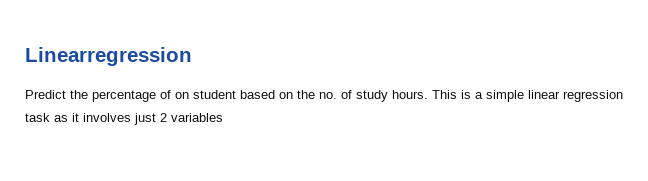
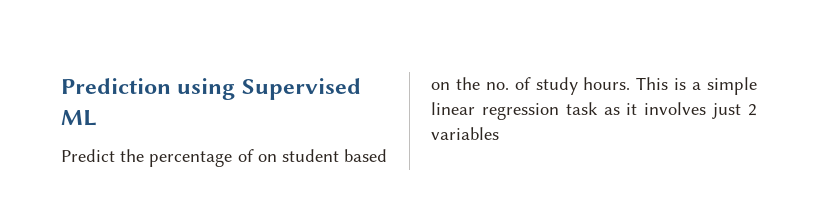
[25,47,192,66] Linearregression -> [61,78,361,100] [61,110,97,126] Prediction using Supervised ML

